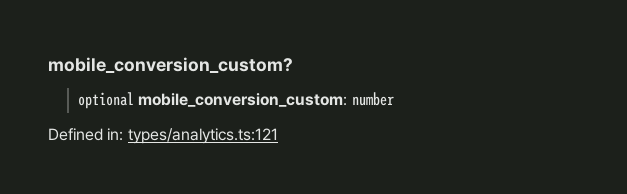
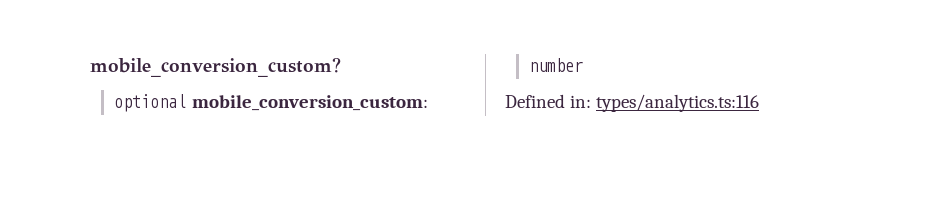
[127,128,278,144] types/analytics.ts:121 -> [596,94,760,112] types/analytics.ts:116

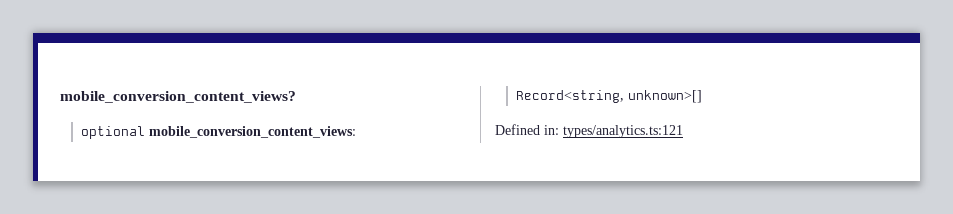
[90,57,341,77] mobile_conversion_custom? -> [60,91,296,103] mobile_conversion_content_views?
[191,95,428,111] [529,58,584,72] mobile_conversion_custom: number -> [148,126,356,138] [515,90,702,103] mobile_conversion_content_views: Record<string, unknown>[]
[596,94,760,112] types/analytics.ts:116 -> [563,125,683,138] types/analytics.ts:121

